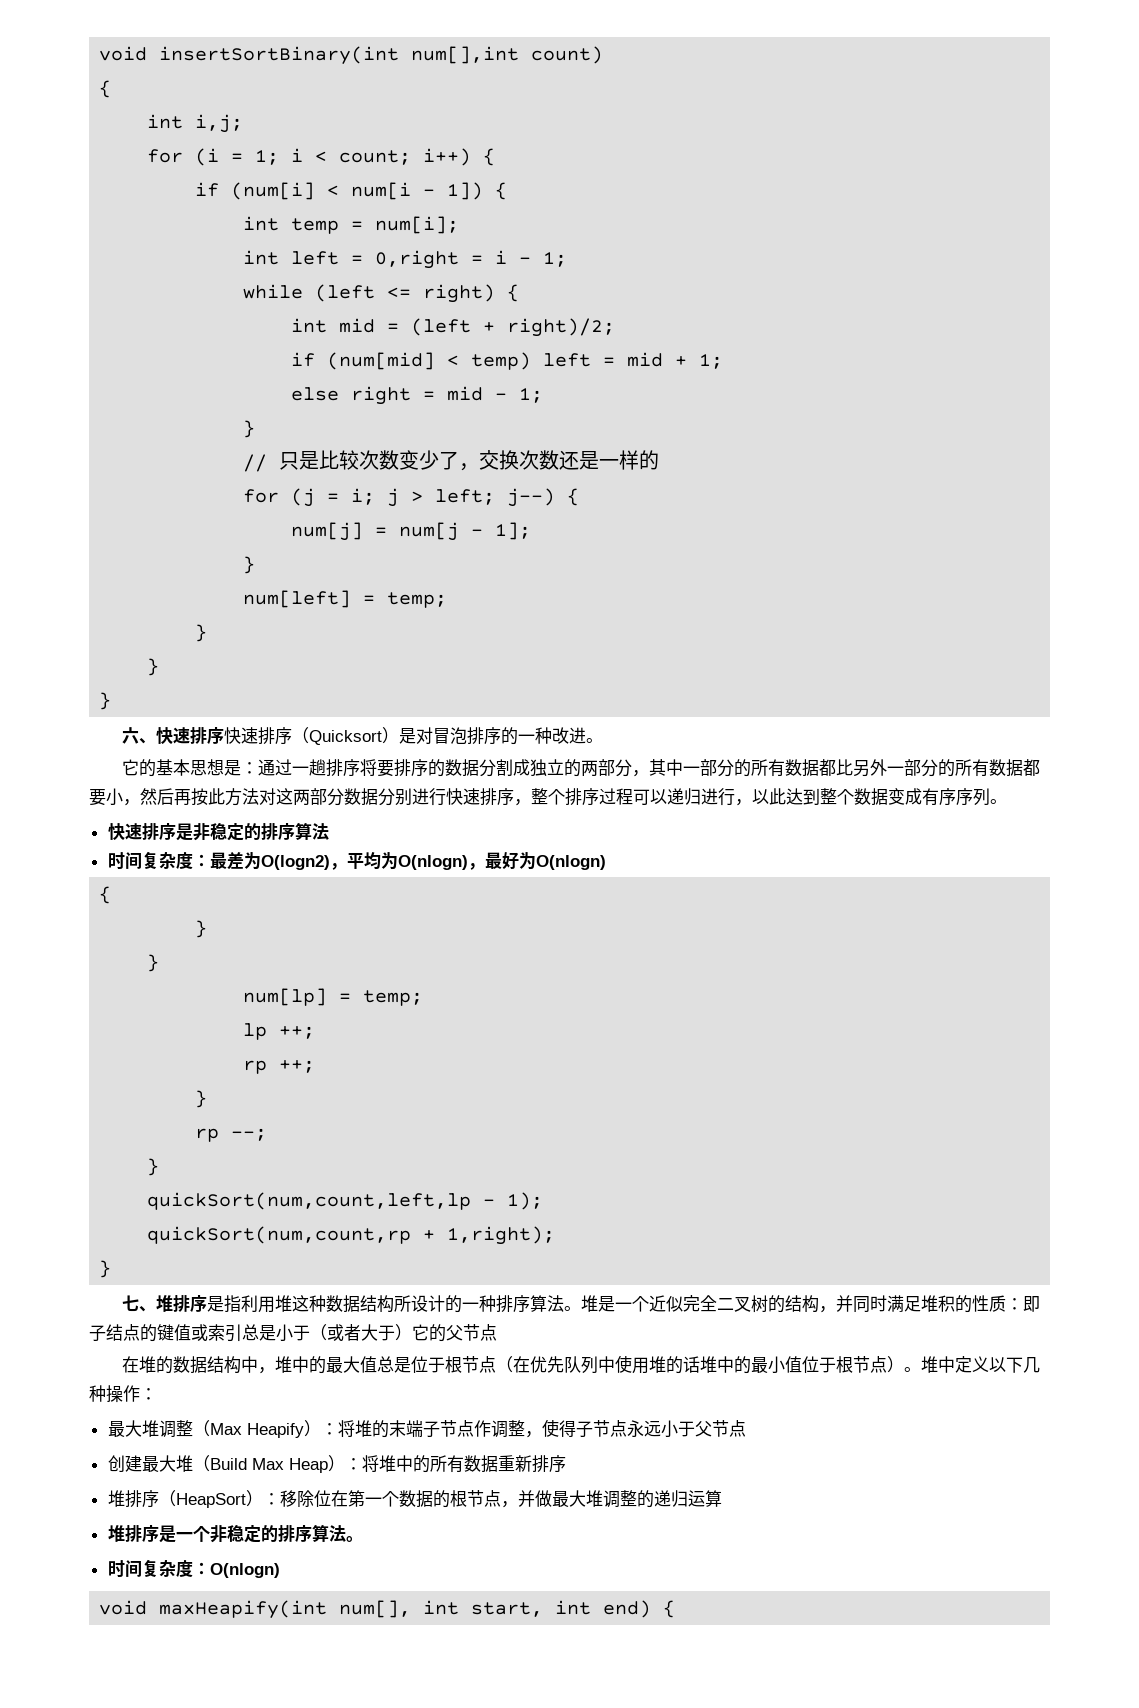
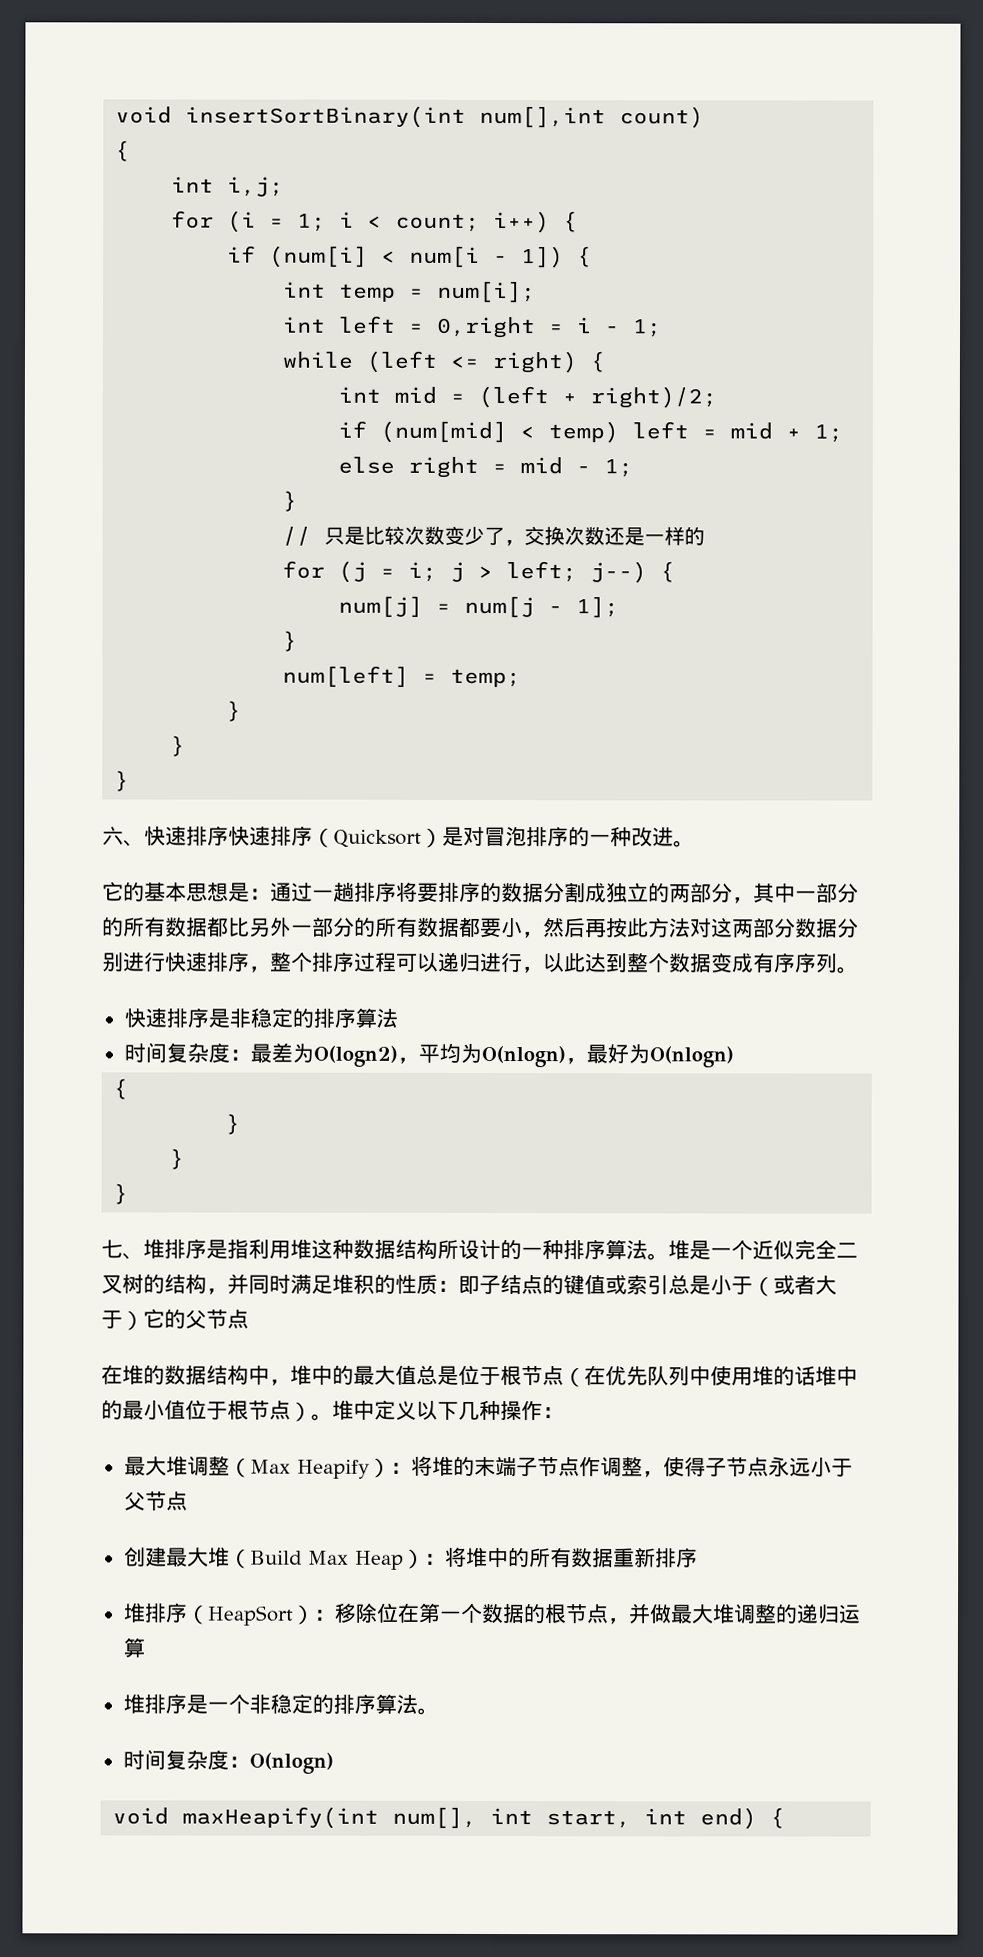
[243,988,424,1006] [243,1023,316,1040] [243,1059,316,1074] [195,1090,208,1108] [195,1128,268,1142] [147,1158,160,1176] [147,1192,544,1210] [147,1226,556,1245] // num[lp] = temp; // lp ++; // rp ++; // } // rp --; // } // quickSort(num,count,left,lp - 1); // quickSort(num,count,rp + 1,right); -> (185, 1159) none

